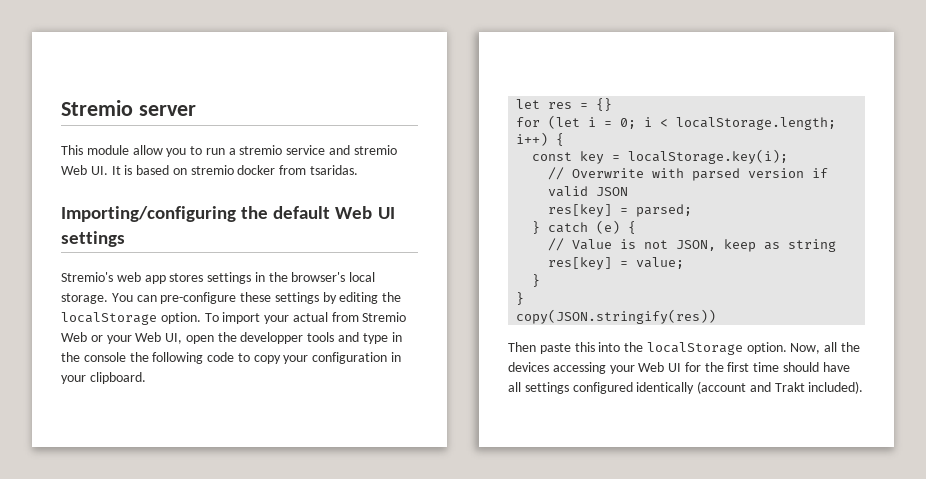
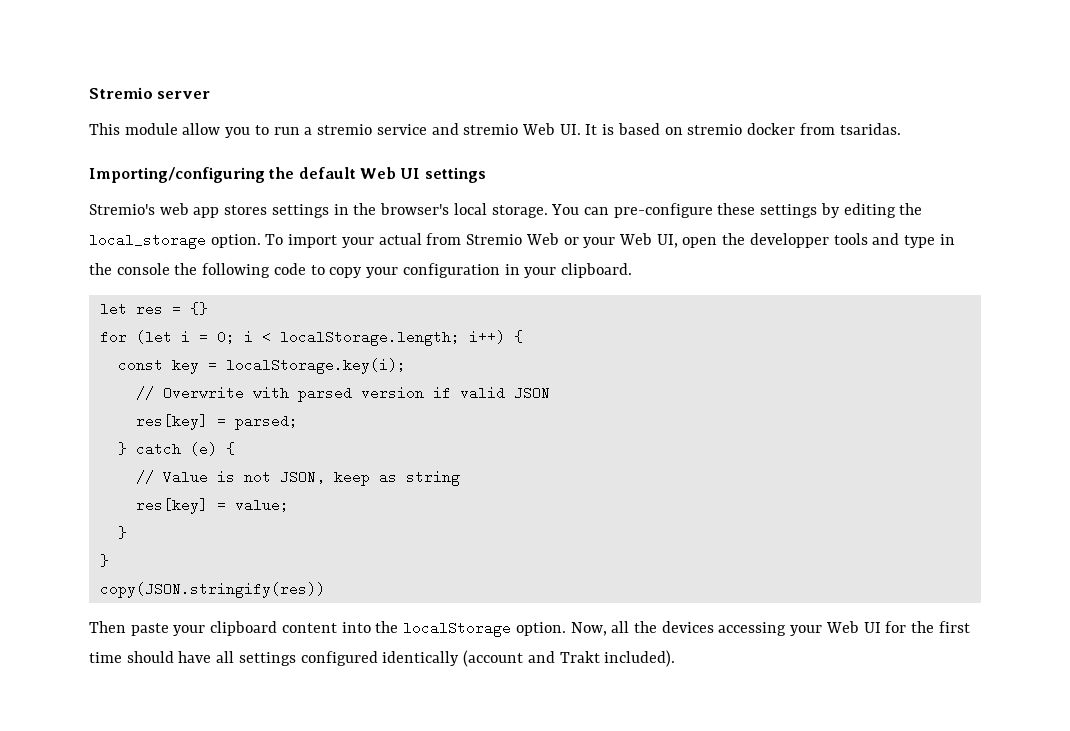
[61,312,157,325] localStorage -> [89,233,206,249] local_storage
[574,342,595,352] this -> [173,621,337,636] your clipboard content

